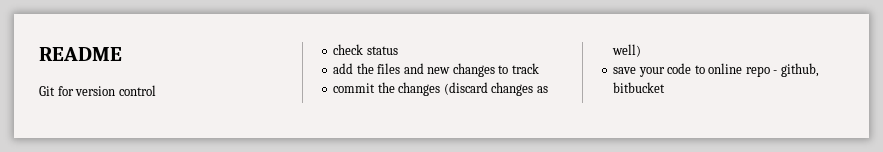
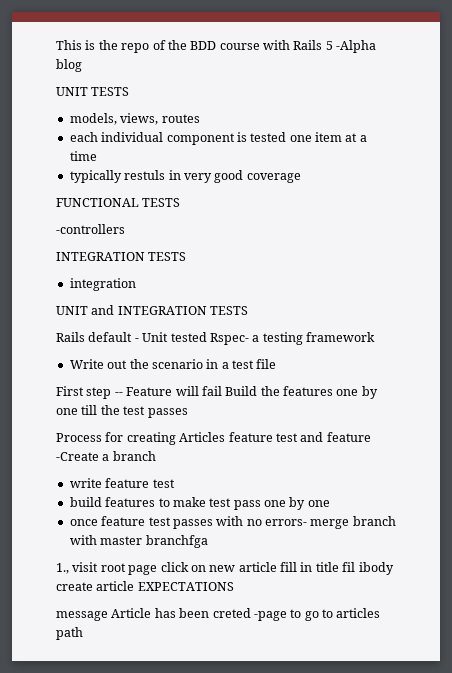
[39,47,122,61] [39,85,156,96] [333,44,398,55] [333,63,539,77] [333,82,548,96] [612,44,642,57] [613,63,819,77] [613,82,666,93] README // Git for version control // check status // add the files and new changes to track // commit the changes (discard changes as well) // save your code to online repo - github, bitbucket -> [56,40,377,53] [56,59,82,72] [56,87,130,96] [69,113,200,125] [69,132,367,145] [69,151,97,161] [69,170,301,183] [56,198,181,207] [56,224,125,234] [56,252,187,261] [69,278,136,291] [56,305,249,315] [56,332,375,345] [69,359,277,369] [56,386,378,399] [56,405,188,418] [56,432,371,445] [56,451,156,461] [69,478,175,488] [69,497,330,510] [69,516,396,529] [69,535,208,548] [56,562,394,575] [56,581,234,591] [56,608,381,621] [56,627,83,640] This is the repo of the BDD course with Rails 5 -Alpha blog // UNIT TESTS // models, views, routes // each individual component is tested one item at a time // typically restuls in very good coverage // FUNCTIONAL TESTS // -controllers // INTEGRATION TESTS // integration // UNIT and INTEGRATION TESTS // Rails default - Unit tested Rspec- a testing framework // Write out the scenario in a test file // First step -- Feature will fail Build the features one by one till the test passes // Process for creating Articles feature test and feature -Create a branch // write feature test // build features to make test pass one by one // once feature test passes with no errors- merge branch with master branchfga // 1., visit root page click on new article fill in title fil ibody create article EXPECTATIONS // message Article has been creted -page to go to articles path

